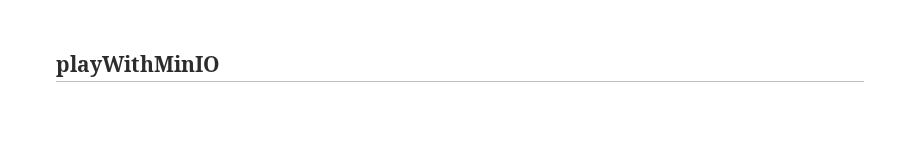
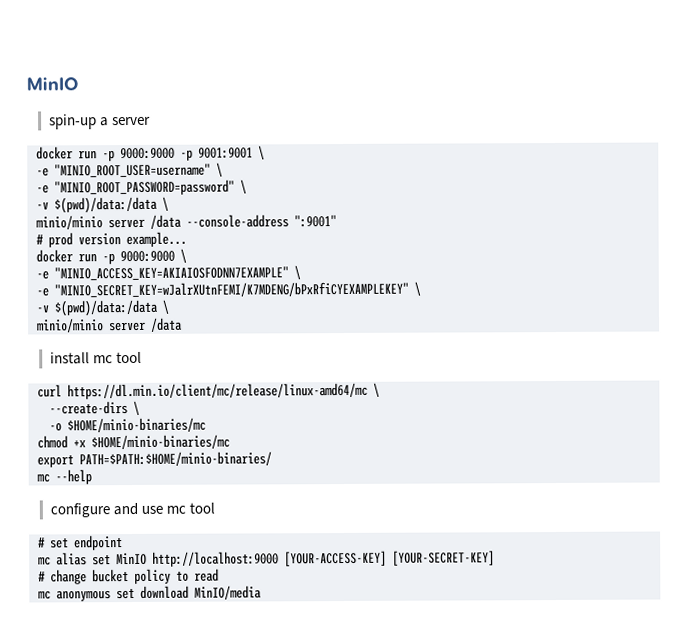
[56,55,220,77] playWithMinIO -> [26,77,79,91] [48,114,151,130] [36,145,265,162] [36,162,223,178] [36,179,247,196] [36,196,169,214] [36,214,337,230] [36,231,187,248] [36,248,187,265] [36,265,301,281] [36,281,421,298] [36,299,169,317] [37,317,183,333] [49,351,142,365] [37,382,380,400] [49,400,140,415] [49,417,206,433] [37,434,230,450] [37,451,272,468] [37,469,92,485] [49,502,216,518] [38,535,123,551] [38,550,495,567] [38,568,219,585] [38,585,262,602] MinIO // spin-up a server // docker run -p 9000:9000 -p 9001:9001 \ // -e "MINIO_ROOT_USER=username" \ // -e "MINIO_ROOT_PASSWORD=password" \ // -v $(pwd)/data:/data \ // minio/minio server /data --console-address ":9001" // # prod version example... // docker run -p 9000:9000 \ // -e "MINIO_ACCESS_KEY=AKIAIOSFODNN7EXAMPLE" \ // -e "MINIO_SECRET_KEY=wJalrXUtnFEMI/K7MDENG/bPxRfiCYEXAMPLEKEY" \ // -v $(pwd)/data:/data \ // minio/minio server /data // install mc tool // curl https://dl.min.io/client/mc/release/linux-amd64/mc \ // --create-dirs \ // -o $HOME/minio-binaries/mc // chmod +x $HOME/minio-binaries/mc // export PATH=$PATH:$HOME/minio-binaries/ // mc --help // configure and use mc tool // # set endpoint // mc alias set MinIO http://localhost:9000 [YOUR-ACCESS-KEY] [YOUR-SECRET-KEY] // # change bucket policy to read // mc anonymous set download MinIO/media

